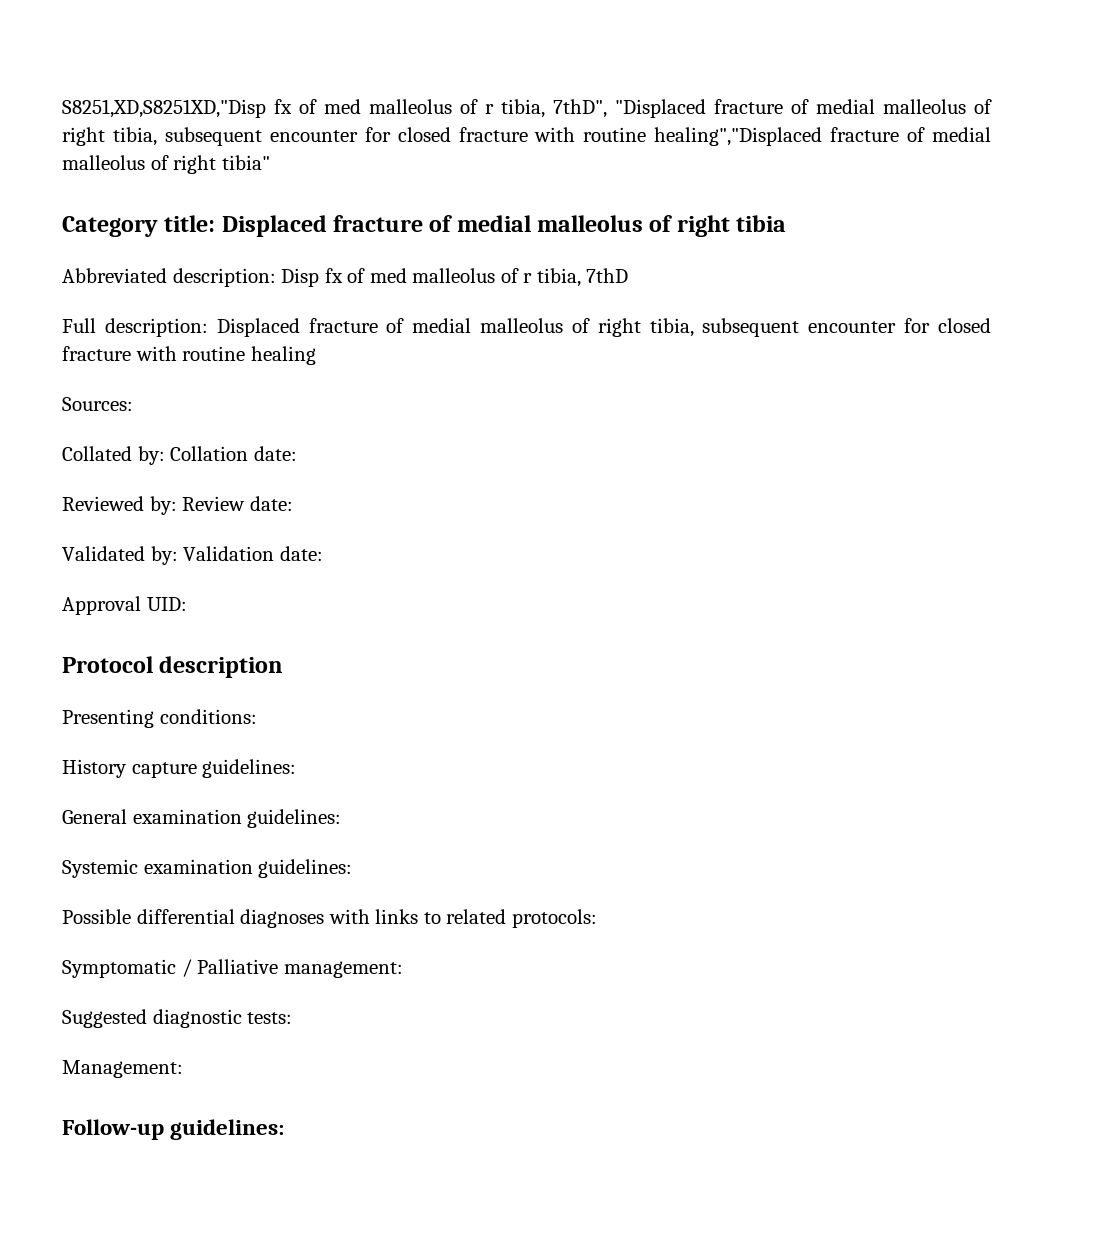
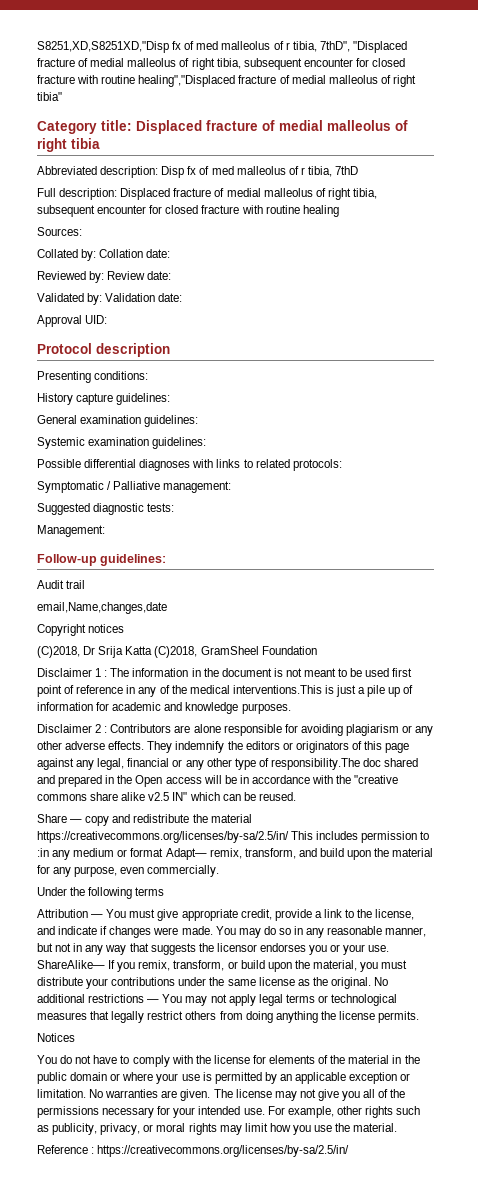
(285, 1129) none -> [37,580,86,589] [37,602,167,614] [37,624,125,636] [37,646,317,658] [37,668,413,677] [37,685,414,697] [37,702,291,714] [37,724,434,736] [37,741,410,753] [37,758,419,770] [37,775,399,787] [37,792,296,801] [37,814,252,826] [37,831,430,843] [37,848,434,860] [37,865,220,877] [37,887,165,899] [37,909,415,921] [37,926,427,938] [37,943,390,955] [37,960,408,972] [37,977,389,989] [37,994,398,1006] [37,1011,420,1023] [37,1033,75,1042] [37,1055,420,1067] [37,1072,411,1084] [37,1089,406,1101] [37,1106,421,1118] [37,1123,398,1135] [37,1145,350,1157] // Audit trail // email,Name,changes,date // Copyright notices // (C)2018, Dr Srija Katta (C)2018, GramSheel Foundation // Disclaimer 1 : The information in the document is not meant to be used first point of reference in any of the medical interventions.This is just a pile up of information for academic and knowledge purposes. // Disclaimer 2 : Contributors are alone responsible for avoiding plagiarism or any other adverse effects. They indemnify the editors or originators of this page against any legal, financial or any other type of responsibility.The doc shared and prepared in the Open access will be in accordance with the "creative commons share alike v2.5 IN" which can be reused. // Share — copy and redistribute the material https://creativecommons.org/licenses/by-sa/2.5/in/ This includes permission to :in any medium or format Adapt— remix, transform, and build upon the material for any purpose, even commercially. // Under the following terms // Attribution — You must give appropriate credit, provide a link to the license, and indicate if changes were made. You may do so in any reasonable manner, but not in any way that suggests the licensor endorses you or your use. ShareAlike— If you remix, transform, or build upon the material, you must distribute your contributions under the same license as the original. No additional restrictions — You may not apply legal terms or technological measures that legally restrict others from doing anything the license permits. // Notices // You do not have to comply with the license for elements of the material in the public domain or where your use is permitted by an applicable exception or limitation. No warranties are given. The license may not give you all of the permissions necessary for your intended use. For example, other rights such as publicity, privacy, or moral rights may limit how you use the material. // Reference : https://creativecommons.org/licenses/by-sa/2.5/in/

